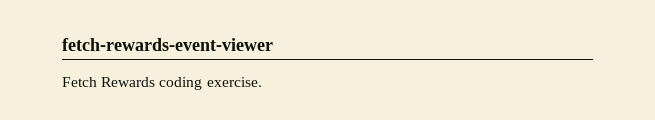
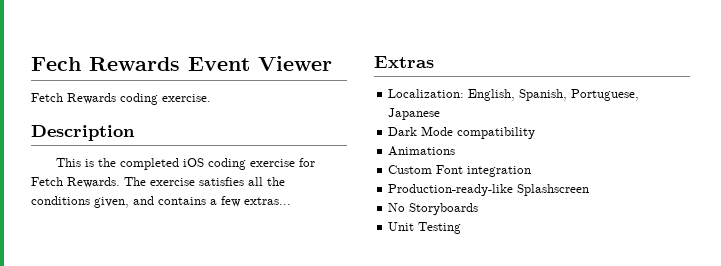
[62,38,273,51] fetch-rewards-event-viewer -> [31,56,332,71] Fech Rewards Event Viewer
(262, 82) none -> [31,125,135,141] [56,158,316,170] [31,177,285,188] [31,196,291,208] [374,56,434,68] [388,89,640,101] [388,108,441,120] [388,126,536,139] [388,146,456,156] [388,165,532,177] [388,184,590,196] [388,203,479,215] [388,222,462,234] // Description // This is the completed iOS coding exercise for Fetch Rewards. The exercise satisfies all the conditions given, and contains a few extras... // Extras // Localization: English, Spanish, Portuguese, Japanese // Dark Mode compatibility // Animations // Custom Font integration // Production-ready-like Splashscreen // No Storyboards // Unit Testing

